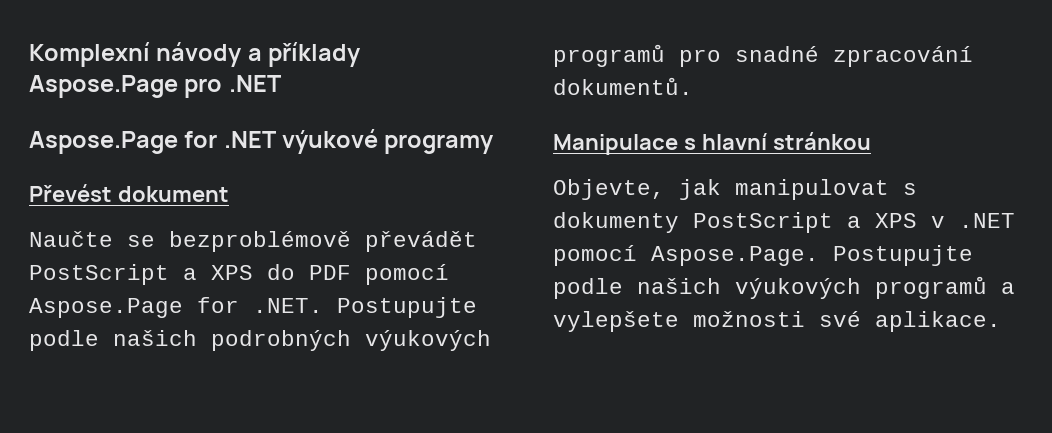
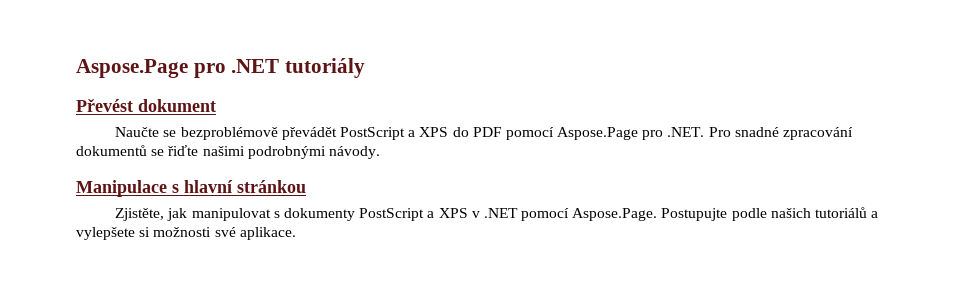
[29,42,362,67] Komplexní návody a příklady -> (76, 68) none
[29,129,495,154] // Aspose.Page for .NET výukové programy -> [285,58,366,78] tutoriály
[197,297,477,318] [29,330,491,351] [553,44,973,67] [553,77,693,95] for .NET. Postupujte podle našich podrobných výukových programů pro snadné zpracování dokumentů. -> [642,127,854,140] [76,145,380,159] pro .NET. Pro snadné zpracování dokumentů se řiďte našimi podrobnými návody.
[553,179,665,200] Objevte, -> [115,208,165,221] Zjistěte,
[735,276,987,299] výukových programů -> [815,207,868,218] tutoriálů
(679, 321) none -> [139,227,151,237] si

